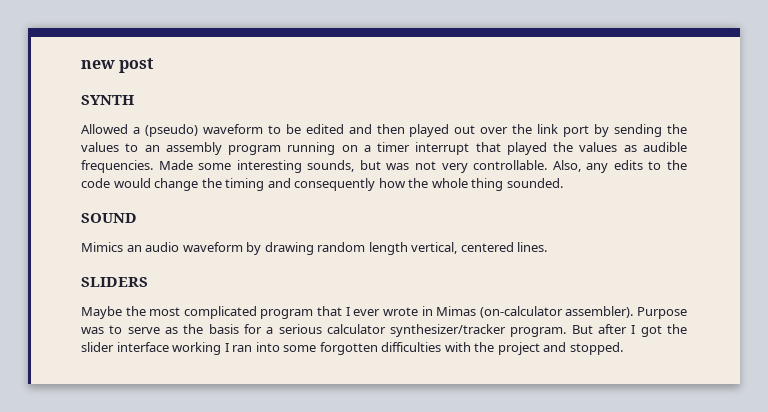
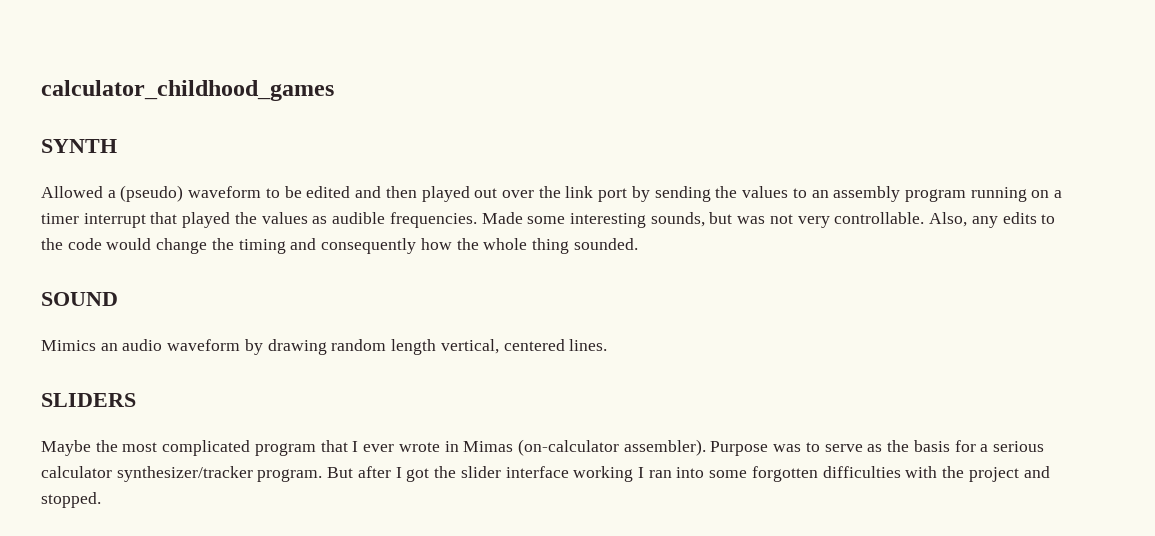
[81,58,155,73] new post -> [41,80,334,101] calculator_childhood_games

